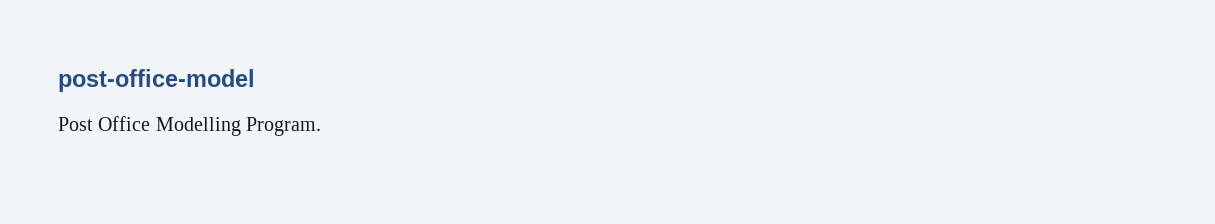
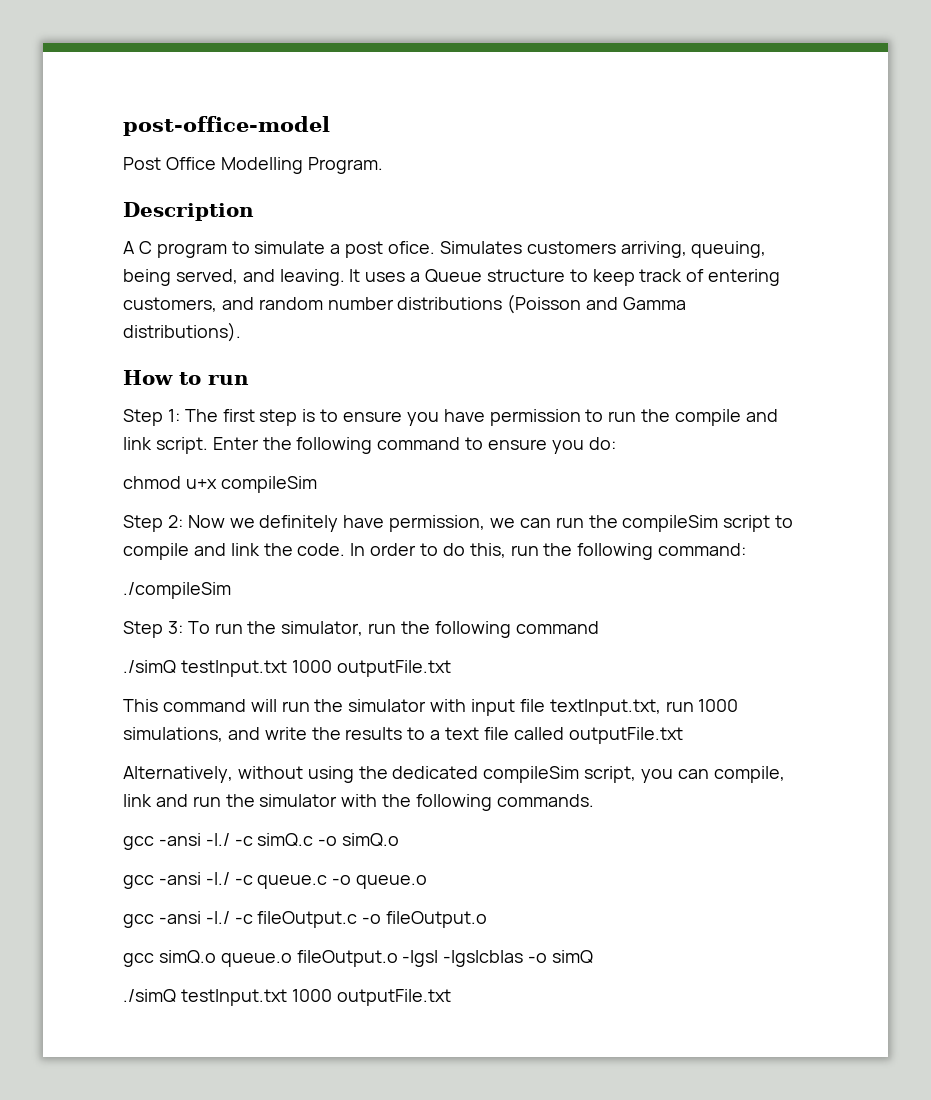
(322, 126) none -> [123,202,254,221] [123,241,767,258] [123,269,781,286] [123,294,687,314] [123,322,241,342] [123,370,249,385] [123,409,778,426] [123,437,616,454] [123,476,317,493] [123,515,794,532] [123,543,747,560] [123,582,231,599] [123,621,599,638] [123,660,451,677] [123,699,739,716] [123,727,683,744] [123,766,785,783] [123,794,594,811] [123,833,400,850] [123,872,428,889] [123,911,488,928] [123,950,594,967] [123,989,451,1006] // Description // A C program to simulate a post ofice. Simulates customers arriving, queuing, being served, and leaving. It uses a Queue structure to keep track of entering customers, and random number distributions (Poisson and Gamma distributions). // How to run // Step 1: The first step is to ensure you have permission to run the compile and link script. Enter the following command to ensure you do: // chmod u+x compileSim // Step 2: Now we definitely have permission, we can run the compileSim script to compile and link the code. In order to do this, run the following command: // ./compileSim // Step 3: To run the simulator, run the following command // ./simQ testInput.txt 1000 outputFile.txt // This command will run the simulator with input file textInput.txt, run 1000 simulations, and write the results to a text file called outputFile.txt // Alternatively, without using the dedicated compileSim script, you can compile, link and run the simulator with the following commands. // gcc -ansi -I./ -c simQ.c -o simQ.o // gcc -ansi -I./ -c queue.c -o queue.o // gcc -ansi -I./ -c fileOutput.c -o fileOutput.o // gcc simQ.o queue.o fileOutput.o -lgsl -lgslcblas -o simQ // ./simQ testInput.txt 1000 outputFile.txt

